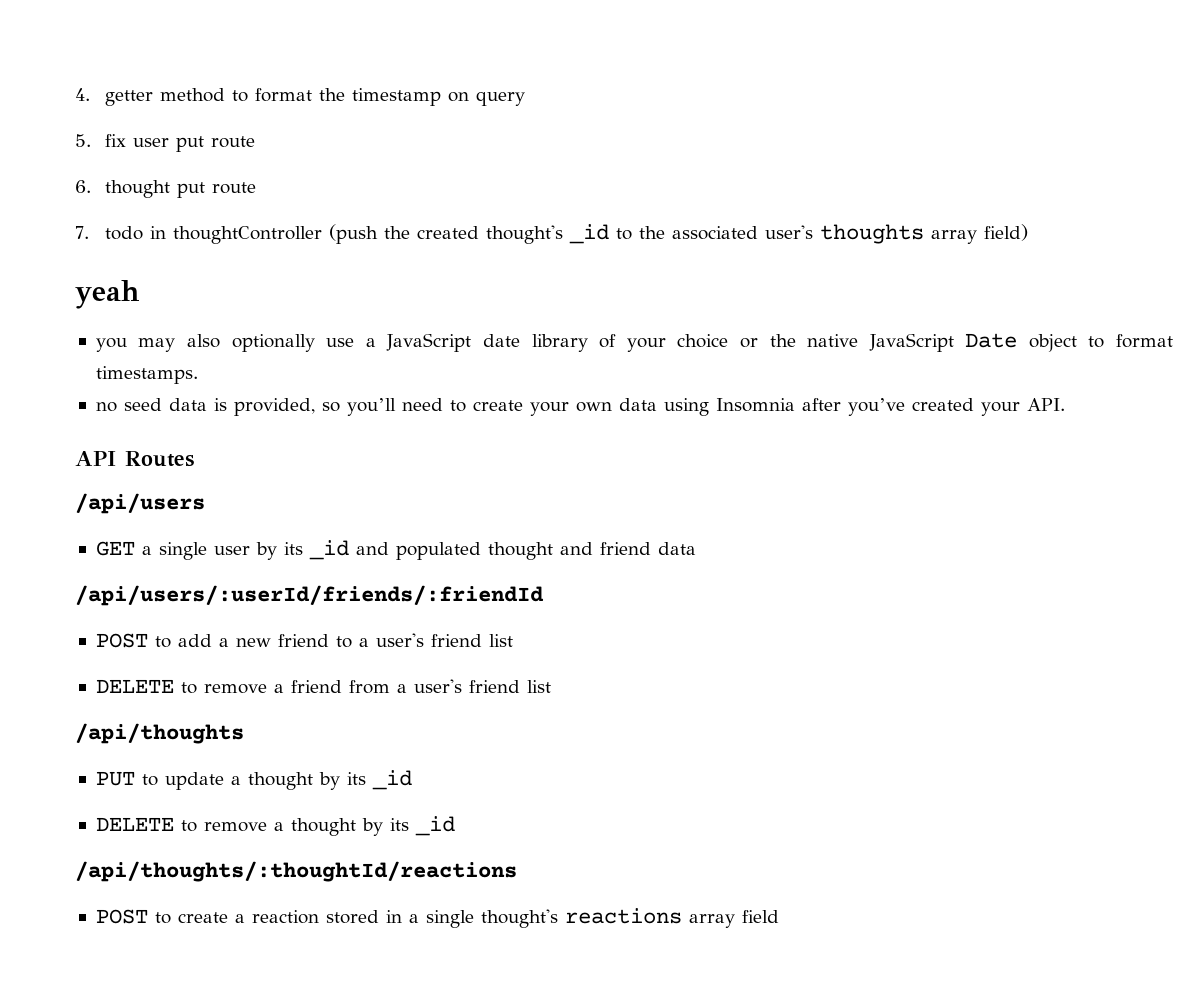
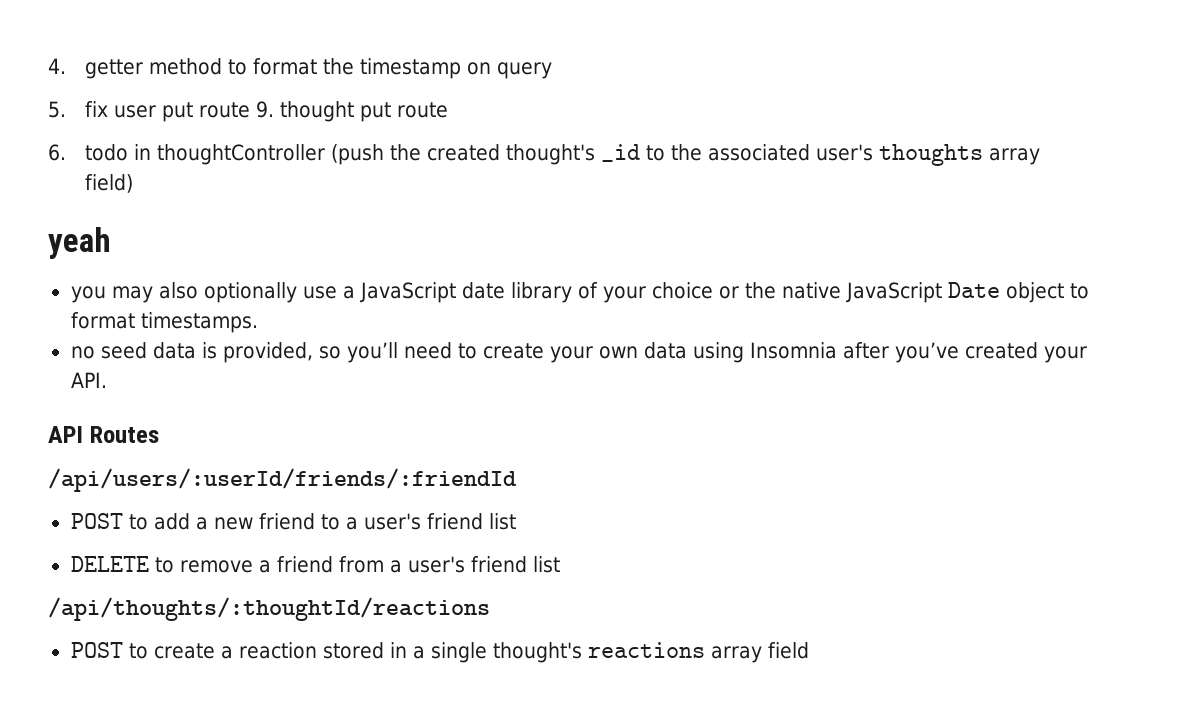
[75,180,91,193] // 6. -> [255,101,274,118] 9.
[75,226,89,239] 7. -> [48,144,66,161] 6.
[75,493,205,514] [95,540,696,560] // /api/users // GET a single user by its _id and populated thought and friend data -> (159, 434) none
[75,723,244,744] [95,770,412,790] [95,816,455,836] // /api/thoughts // PUT to update a thought by its _id // DELETE to remove a thought by its _id -> (560, 564) none

